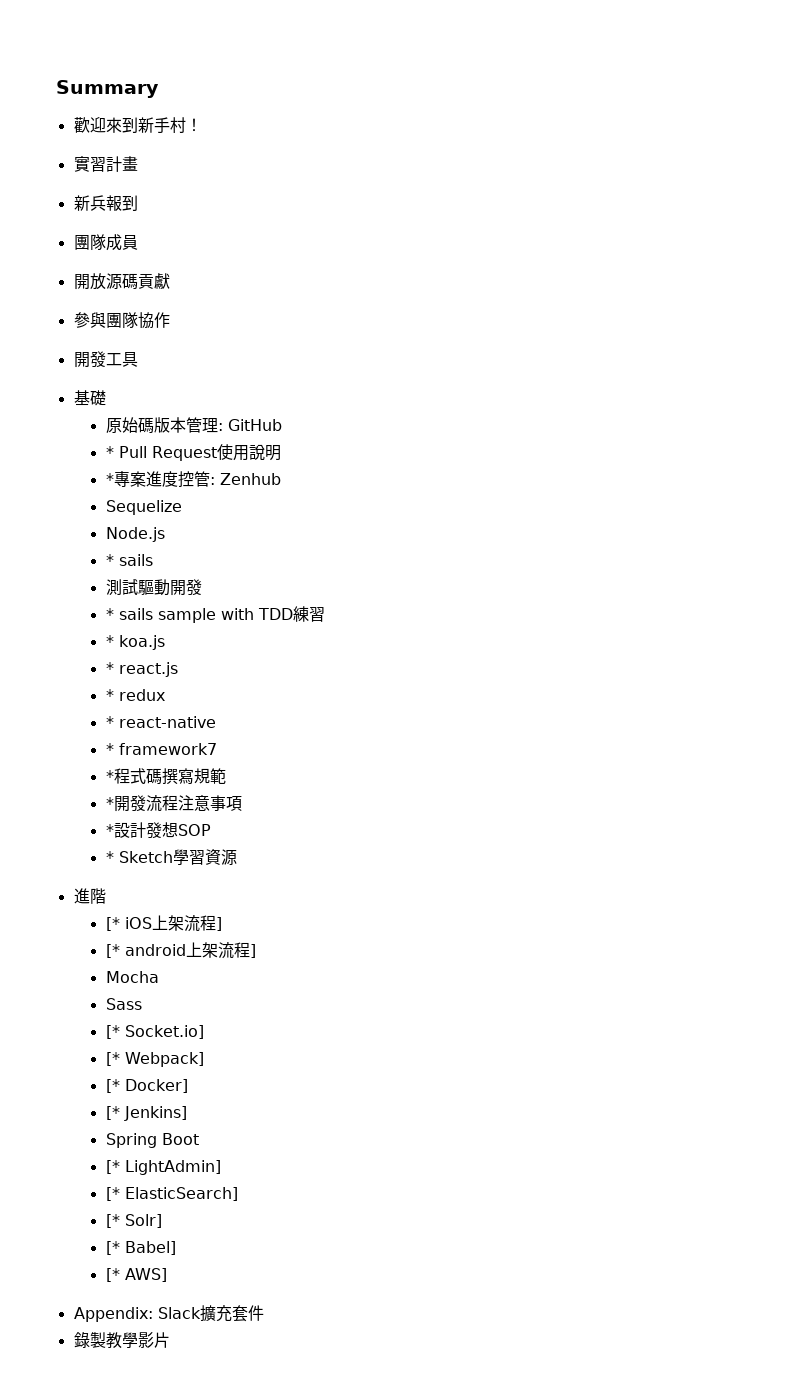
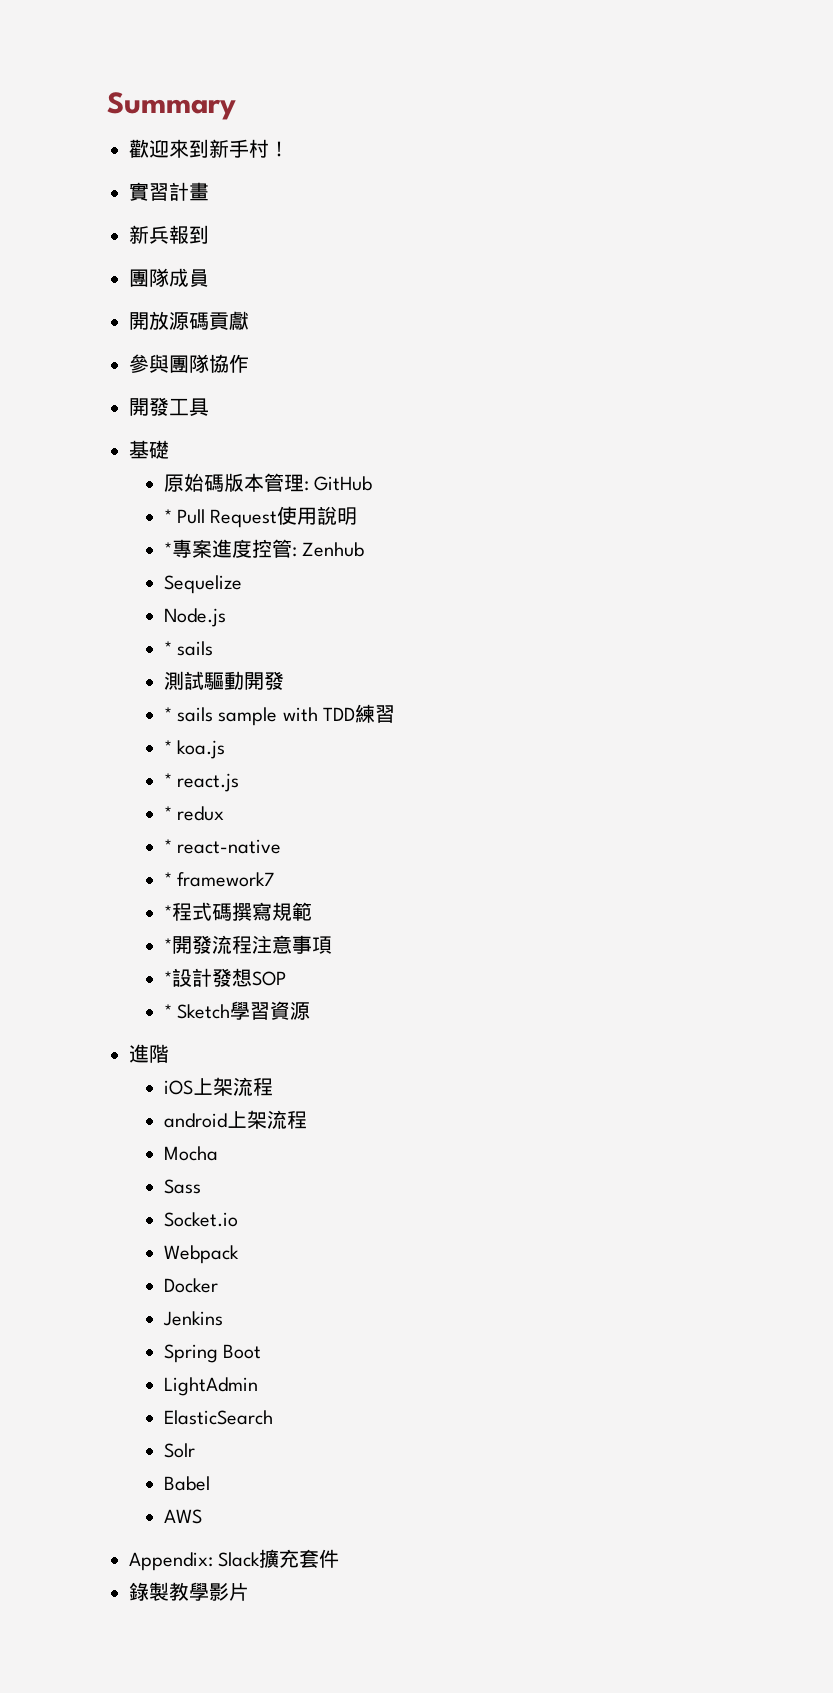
[105,917,120,931] [* -> (169, 1053) none
[215,917,222,931] [105,944,120,958] ] // [* -> (273, 1086) //
[249,944,256,958] ] -> (307, 1119) none
[105,1025,204,1039] [105,1052,205,1067] [105,1079,188,1093] [105,1106,187,1121] [105,1133,199,1148] [105,1160,221,1175] [105,1187,238,1201] [105,1214,162,1228] [105,1241,176,1255] [105,1268,168,1282] [* Socket.io] // [* Webpack] // [* Docker] // [* Jenkins] // Spring Boot // [* LightAdmin] // [* ElasticSearch] // [* Solr] // [* Babel] // [* AWS] -> [163,1212,238,1227] [163,1245,239,1264] [163,1278,218,1293] [162,1311,223,1326] [163,1344,261,1363] [163,1377,258,1396] [163,1410,273,1425] [163,1443,195,1458] [163,1476,210,1491] [163,1509,202,1524] Socket.io // Webpack // Docker // Jenkins // Spring Boot // LightAdmin // ElasticSearch // Solr // Babel // AWS

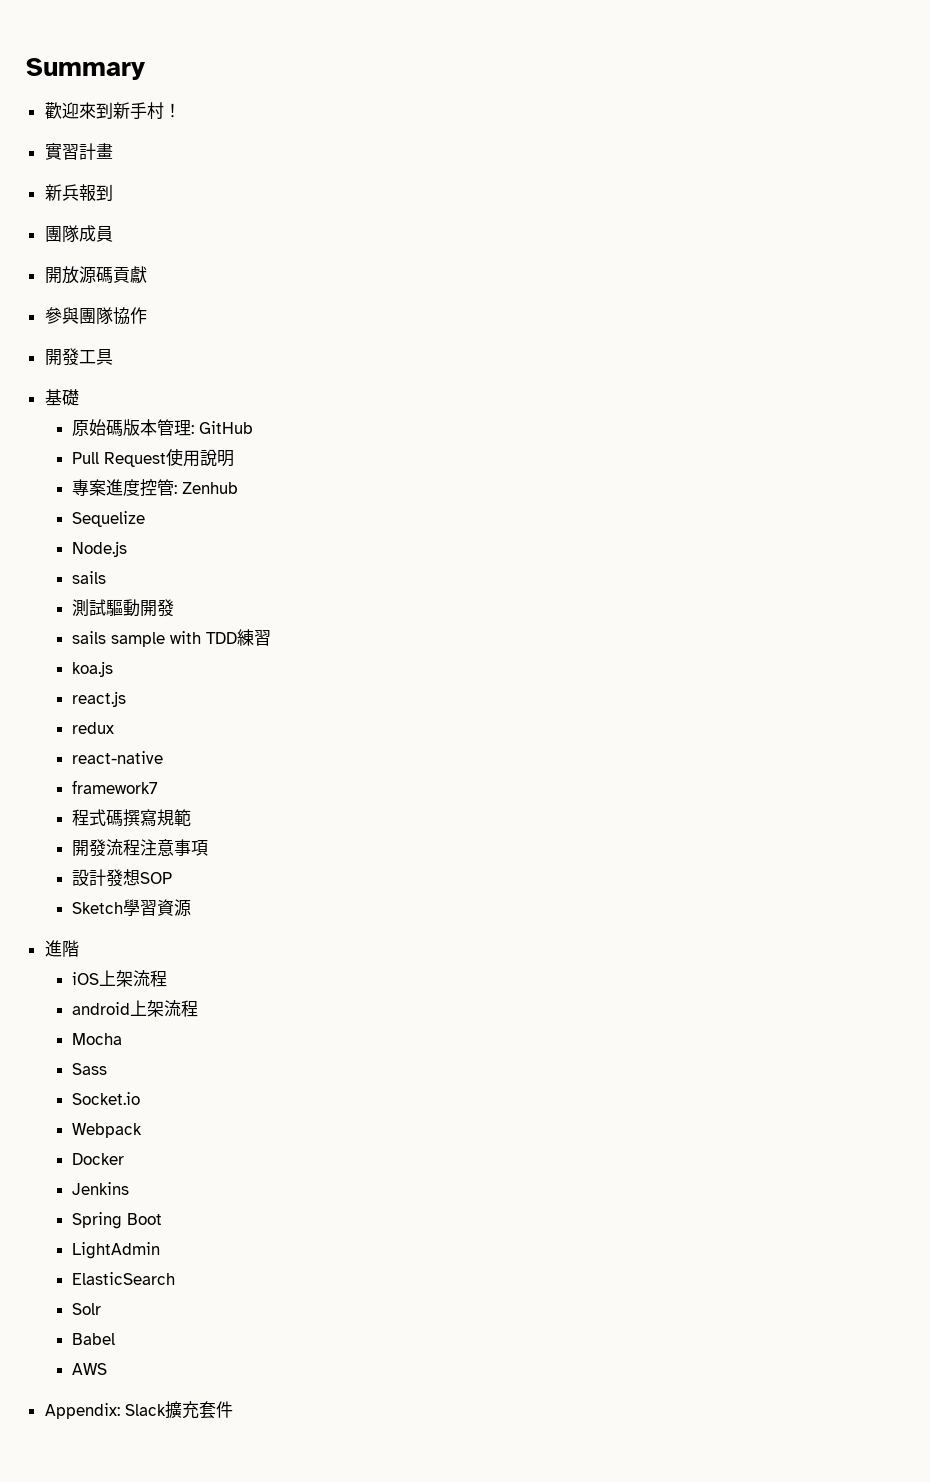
[163,509,172,523] * -> (254, 427) none
[163,542,172,556] * -> (235, 458) none
[163,641,172,655] * -> (128, 549) none
[163,707,172,721] * -> (175, 608) none
[163,740,172,754] * -> (272, 638) none
[163,773,172,787] * -> (114, 669) none
[163,806,172,820] * -> (127, 699) none
[163,839,172,853] * -> (115, 728) none
[163,872,172,886] * -> (164, 757) none
[163,905,172,919] * -> (159, 787) none
[163,938,172,952] * -> (192, 817) none
[163,971,172,985] * -> (209, 848) none
[163,1004,172,1018] * -> (173, 878) none
[129,1582,249,1601] // 錄製教學影片 -> (233, 1409) none

